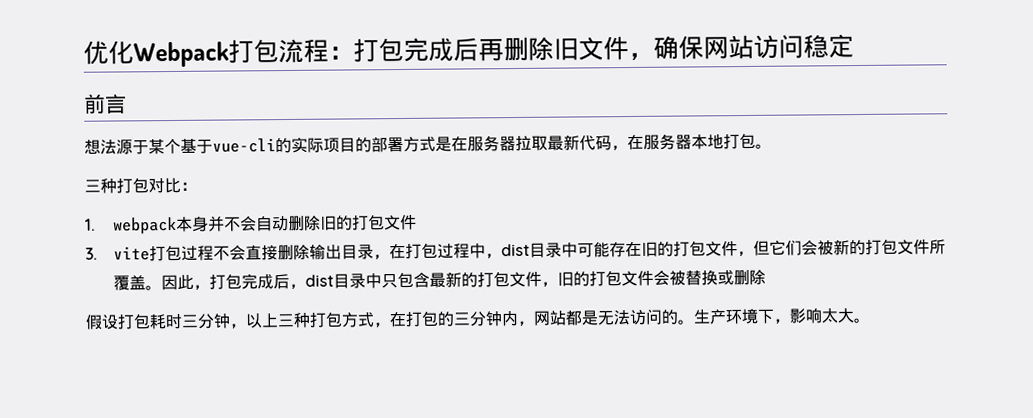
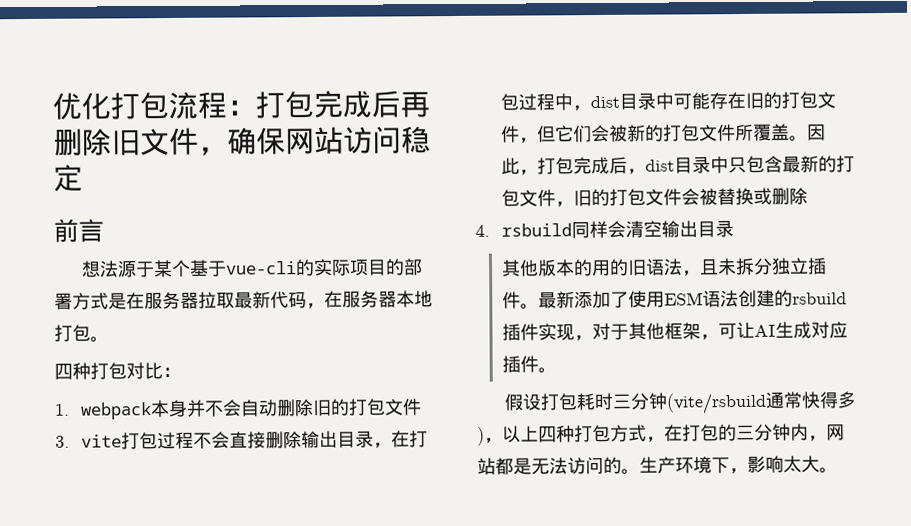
[133,41,229,68] Webpack -> (111, 106) none
[84,179,101,193] 三 -> [54,363,73,380] 四
(767, 277) none -> [475,220,734,239] [500,257,827,277] [501,289,847,310] [501,321,848,342] [501,355,557,374] // 4. rsbuild同样会清空输出目录 // 其他版本的用的旧语法，且未拆分独立插件。最新添加了使用ESM语法创建的rsbuild插件实现，对于其他框架，可让AI生成对应插件。
[229,313,295,329] ，以上三 -> [665,391,857,415] [477,425,557,446] (vite/rsbuild通常快得多)，以上四

